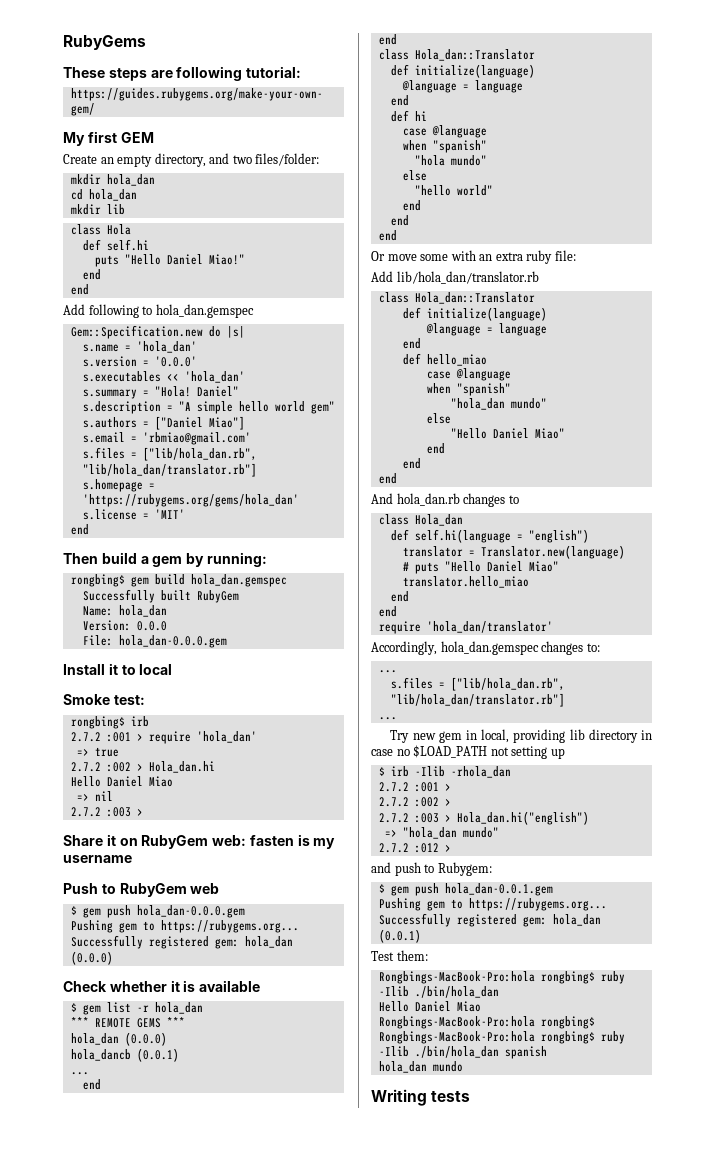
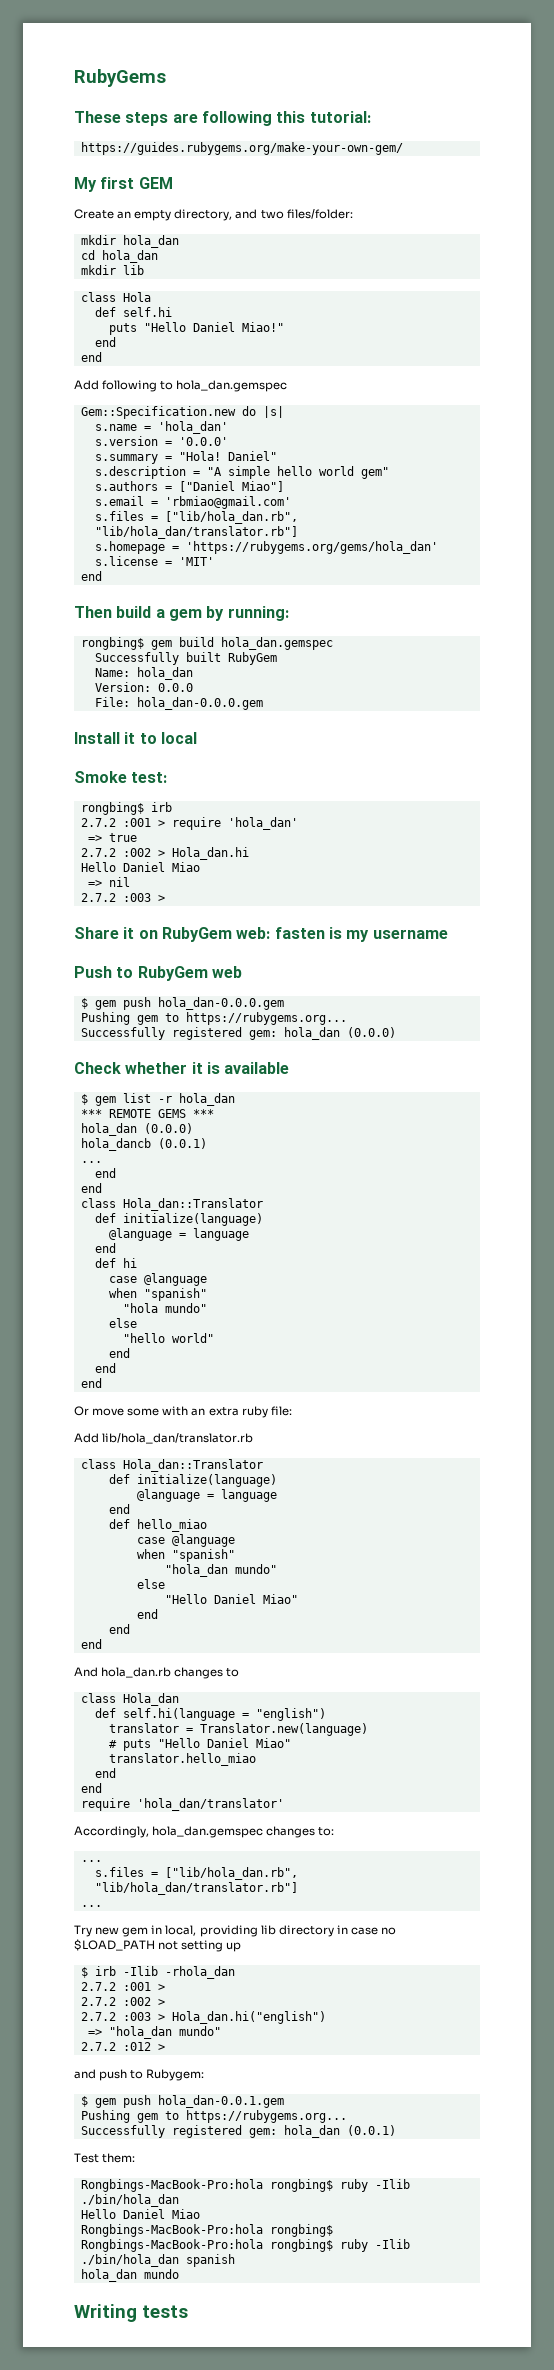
(243, 73) none -> [276,111,306,123] this
[82,371,245,383] // s.executables << 'hola_dan' -> (228, 441) none

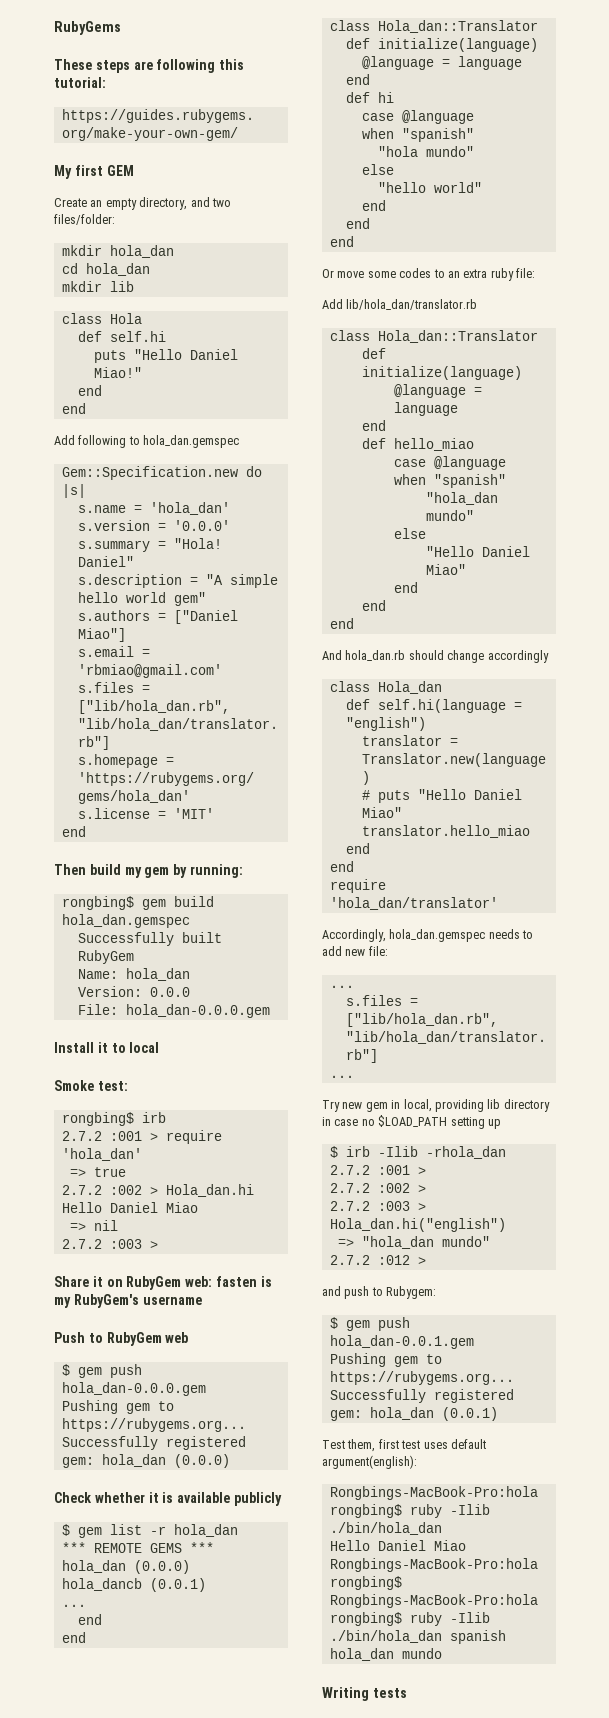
[155,609,165,618] a -> [124,867,142,878] my
(370, 936) none -> [73,1294,139,1308] RubyGem's
(290, 1068) none -> [233,1492,282,1506] publicly
[162,1406,189,1416] with -> [399,268,445,278] codes to
[174,1667,240,1679] changes to -> [408,650,549,663] should change accordingly
[266,1826,335,1838] changes to: -> [488,929,534,939] [322,946,388,956] needs to add new file:
[158,1941,179,1950] not -> (448, 1121) none
[102,2153,136,2163] them: -> [347,1439,486,1452] [322,1455,417,1469] them, first test uses default argument(english):

